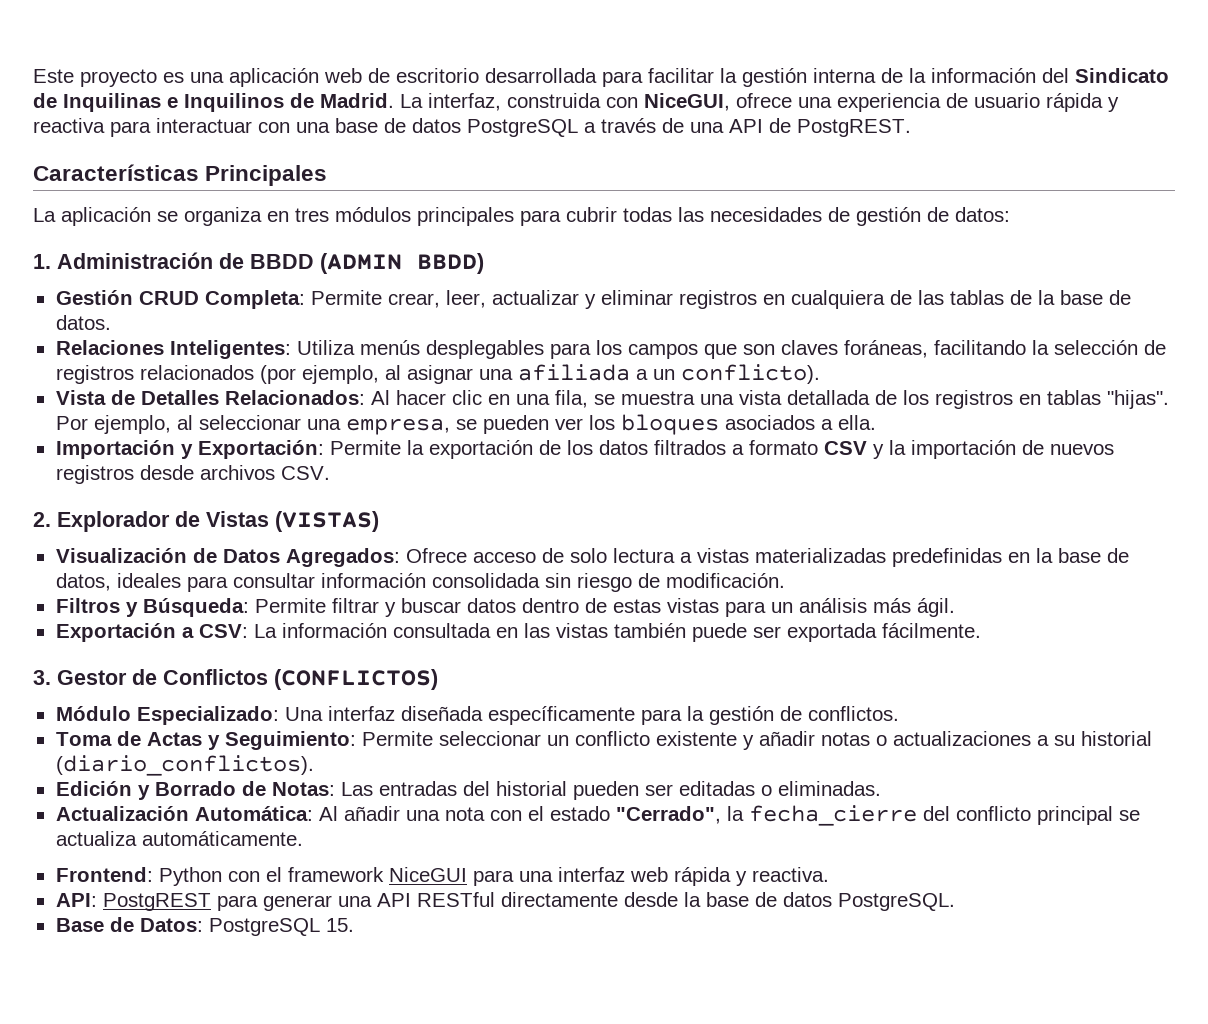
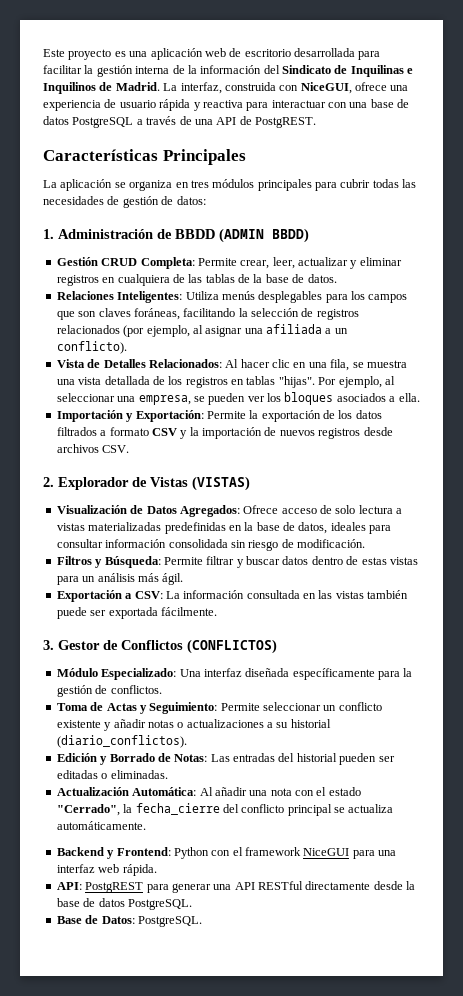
(303, 838) none -> [56,847,115,859] Backend y
[673,867,829,886] rápida y reactiva. -> [122,864,157,876] rápida.
[208,918,354,936] PostgreSQL 15. -> [137,916,202,927] PostgreSQL.

